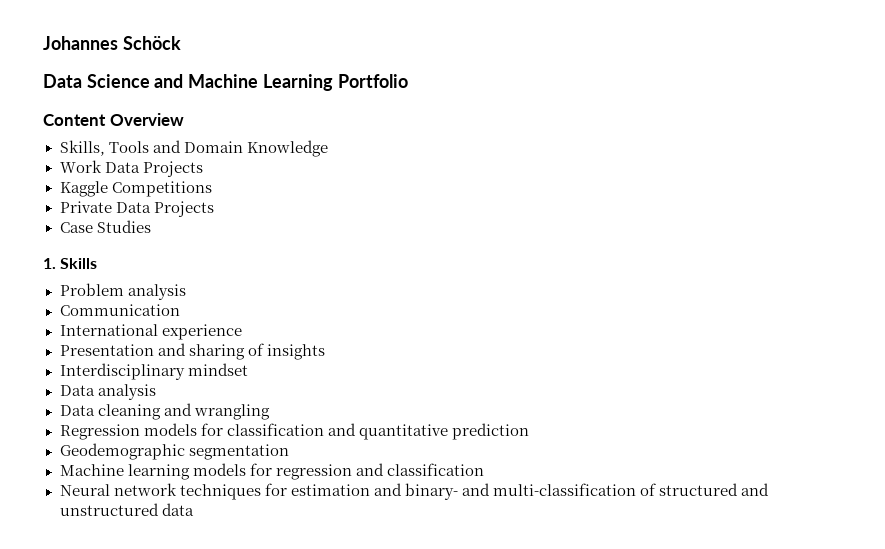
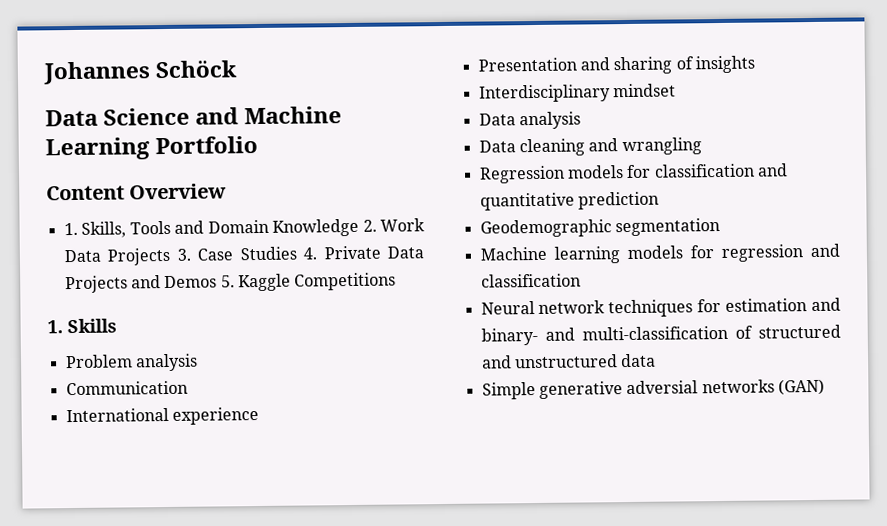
(184, 119) none -> [63,222,78,236] 1.
(328, 148) // -> [362,219,377,232] 2.
[59,181,212,197] // Kaggle Competitions // -> [176,246,318,261] 3. Case Studies 4.
[59,220,151,233] // Case Studies -> [130,272,397,292] and Demos 5. Kaggle Competitions
(194, 509) none -> [481,378,825,400] // Simple generative adversial networks (GAN)

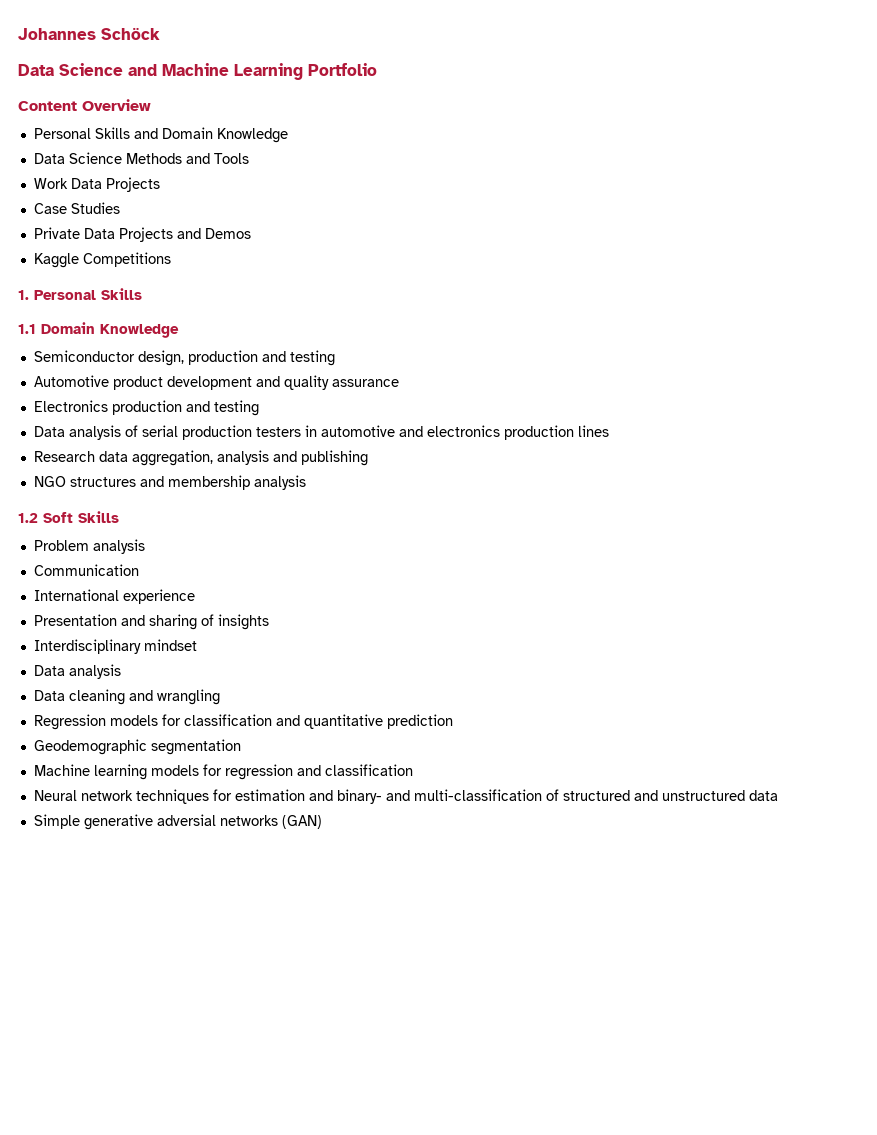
[63,220,171,238] 1. Skills, Tools -> [33,127,130,139] Personal Skills
[362,219,377,232] 2. -> [33,152,249,164] // Data Science Methods and Tools //
[176,248,191,261] 3. -> (160, 184) //
[303,247,318,260] 4. -> (120, 208) //
[220,275,235,288] 5. -> (251, 233) //
(63, 327) none -> [34,288,142,300] [18,322,179,338] [33,350,335,366] [33,375,399,390] [33,400,259,416] [33,425,609,440] [33,450,368,466] [33,475,306,490] [18,512,73,523] Personal Skills // 1.1 Domain Knowledge // Semiconductor design, production and testing // Automotive product development and quality assurance // Electronics production and testing // Data analysis of serial production testers in automotive and electronics production lines // Research data aggregation, analysis and publishing // NGO structures and membership analysis // 1.2 Soft

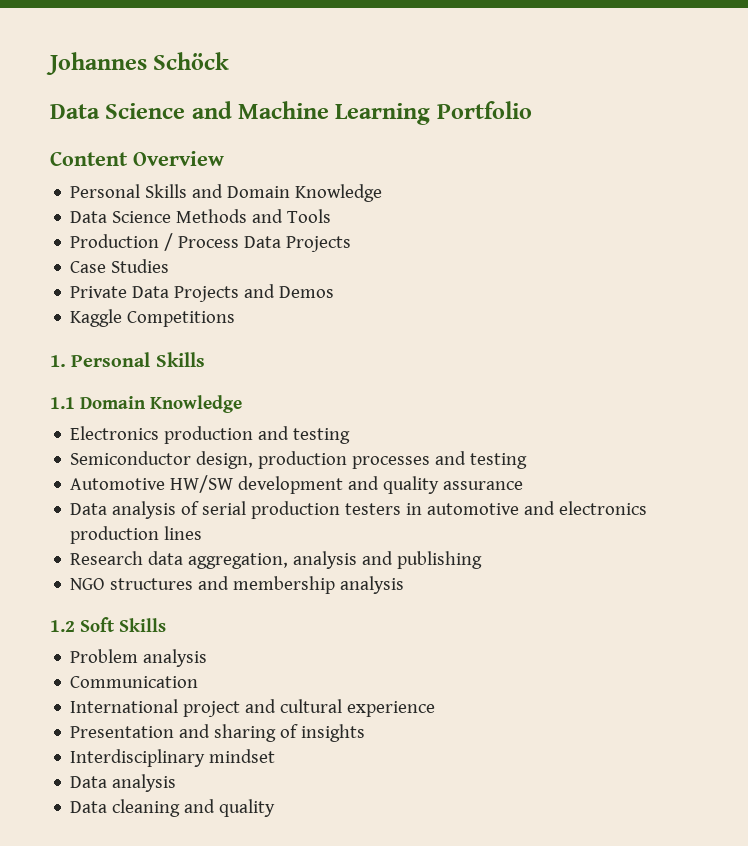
[33,178,68,189] Work -> [70,233,240,251] Production / Process
[33,350,335,366] Semiconductor design, production and testing -> [70,426,351,444] [70,451,528,469] Electronics production and testing // Semiconductor design, production processes and testing
[112,376,163,390] product -> [170,475,234,493] HW/SW
[33,400,259,416] // Electronics production and testing -> (524, 485) none
(119, 595) none -> [183,699,343,717] project and cultural
[156,689,220,705] [33,714,453,730] [33,739,241,755] [33,764,413,780] [33,789,778,804] [33,814,322,830] wrangling // Regression models for classification and quantitative prediction // Geodemographic segmentation // Machine learning models for regression and classification // Neural network techniques for estimation and binary- and multi-classification of structured and unstructured data // Simple generative adversial networks (GAN) -> [219,799,276,817] quality

